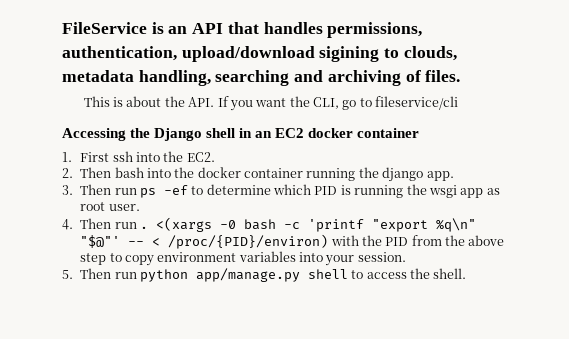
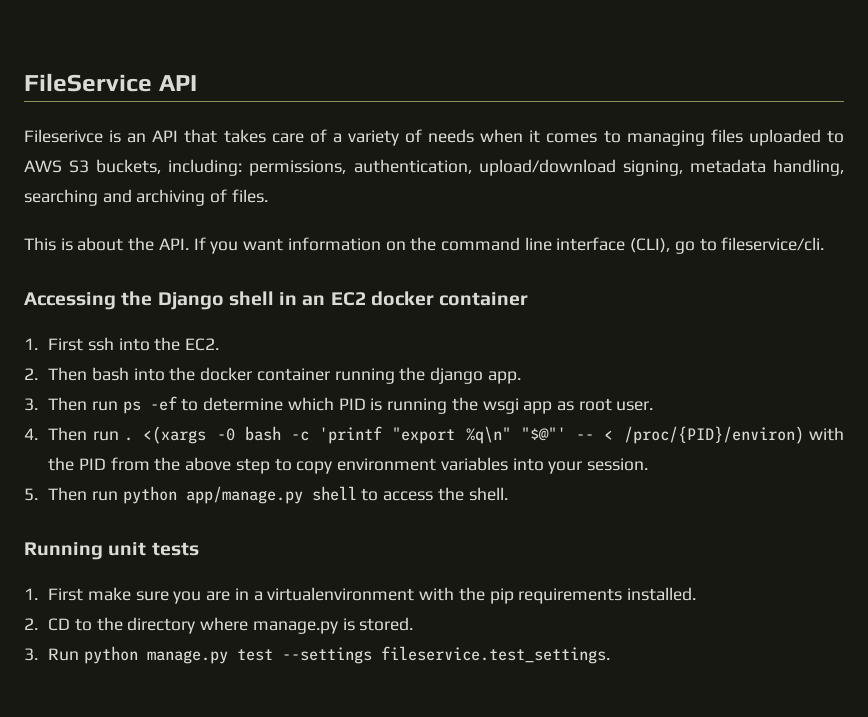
(147, 28) none -> [158,75,197,91] [24,129,103,143] API // Fileserivce
[263,22,423,38] [62,46,457,62] handles permissions, authentication, upload/download sigining to clouds, -> [223,129,844,146] [24,159,683,176] takes care of a variety of needs when it comes to managing files uploaded to AWS S3 buckets, including: permissions, authentication, upload/download signing,
[289,96,340,109] the CLI, -> [287,237,671,253] information on the command line interface (CLI),
[375,96,459,110] fileservice/cli -> [721,237,825,251] fileservice/cli.
(467, 273) none -> [24,542,199,560] [24,587,697,604] [24,617,414,634] [24,646,611,664] // Running unit tests // 1. First make sure you are in a virtualenvironment with the pip requirements installed. // 2. CD to the directory where manage.py is stored. // 3. Run python manage.py test --settings fileservice.test_settings.

